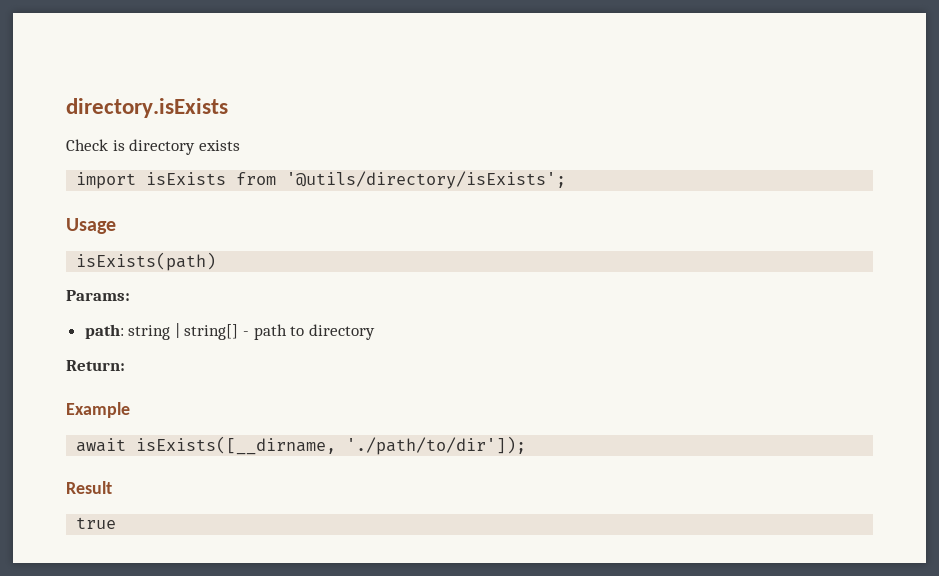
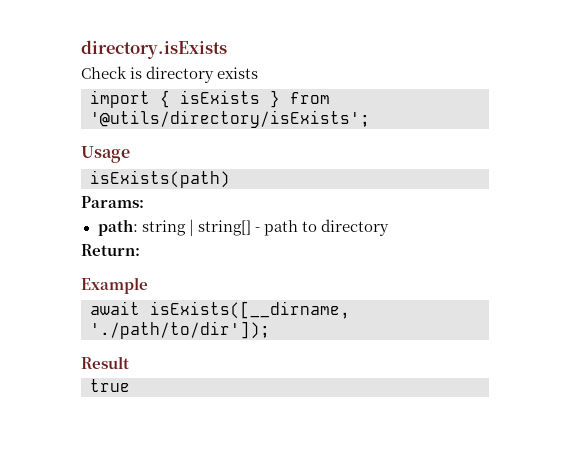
[146,172,227,185] isExists -> [160,90,280,108] { isExists }

